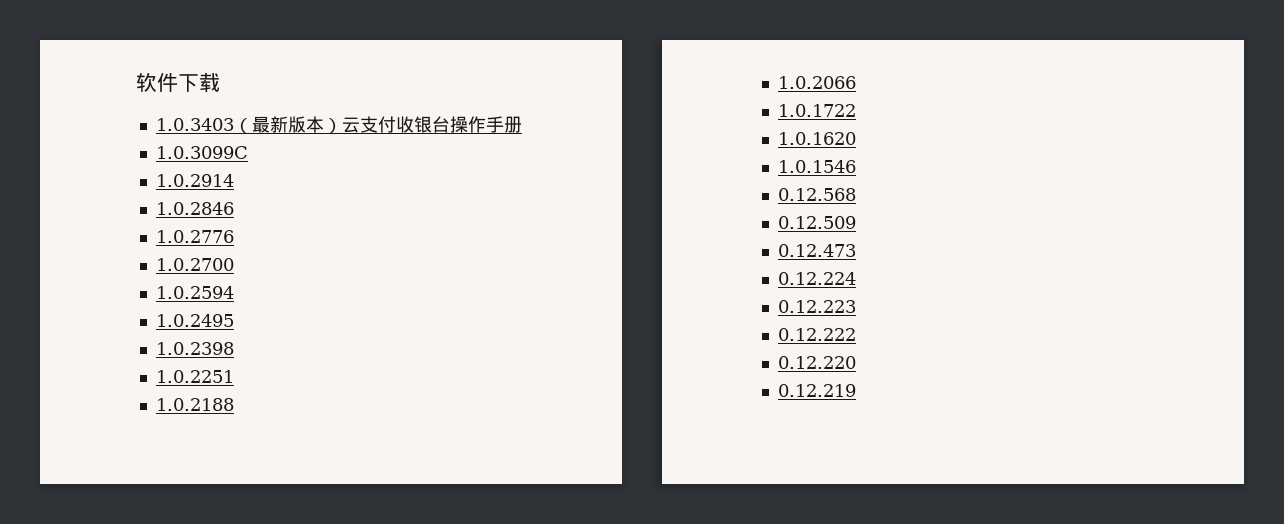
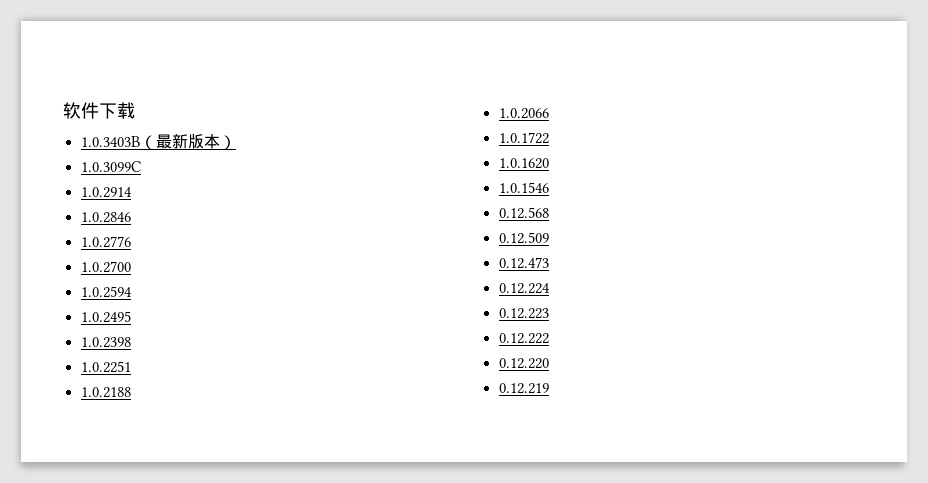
[155,118,234,131] 1.0.3403 -> [80,136,140,147] 1.0.3403B
[341,116,522,133] 云支付收银台操作手册 -> (236, 142) none

